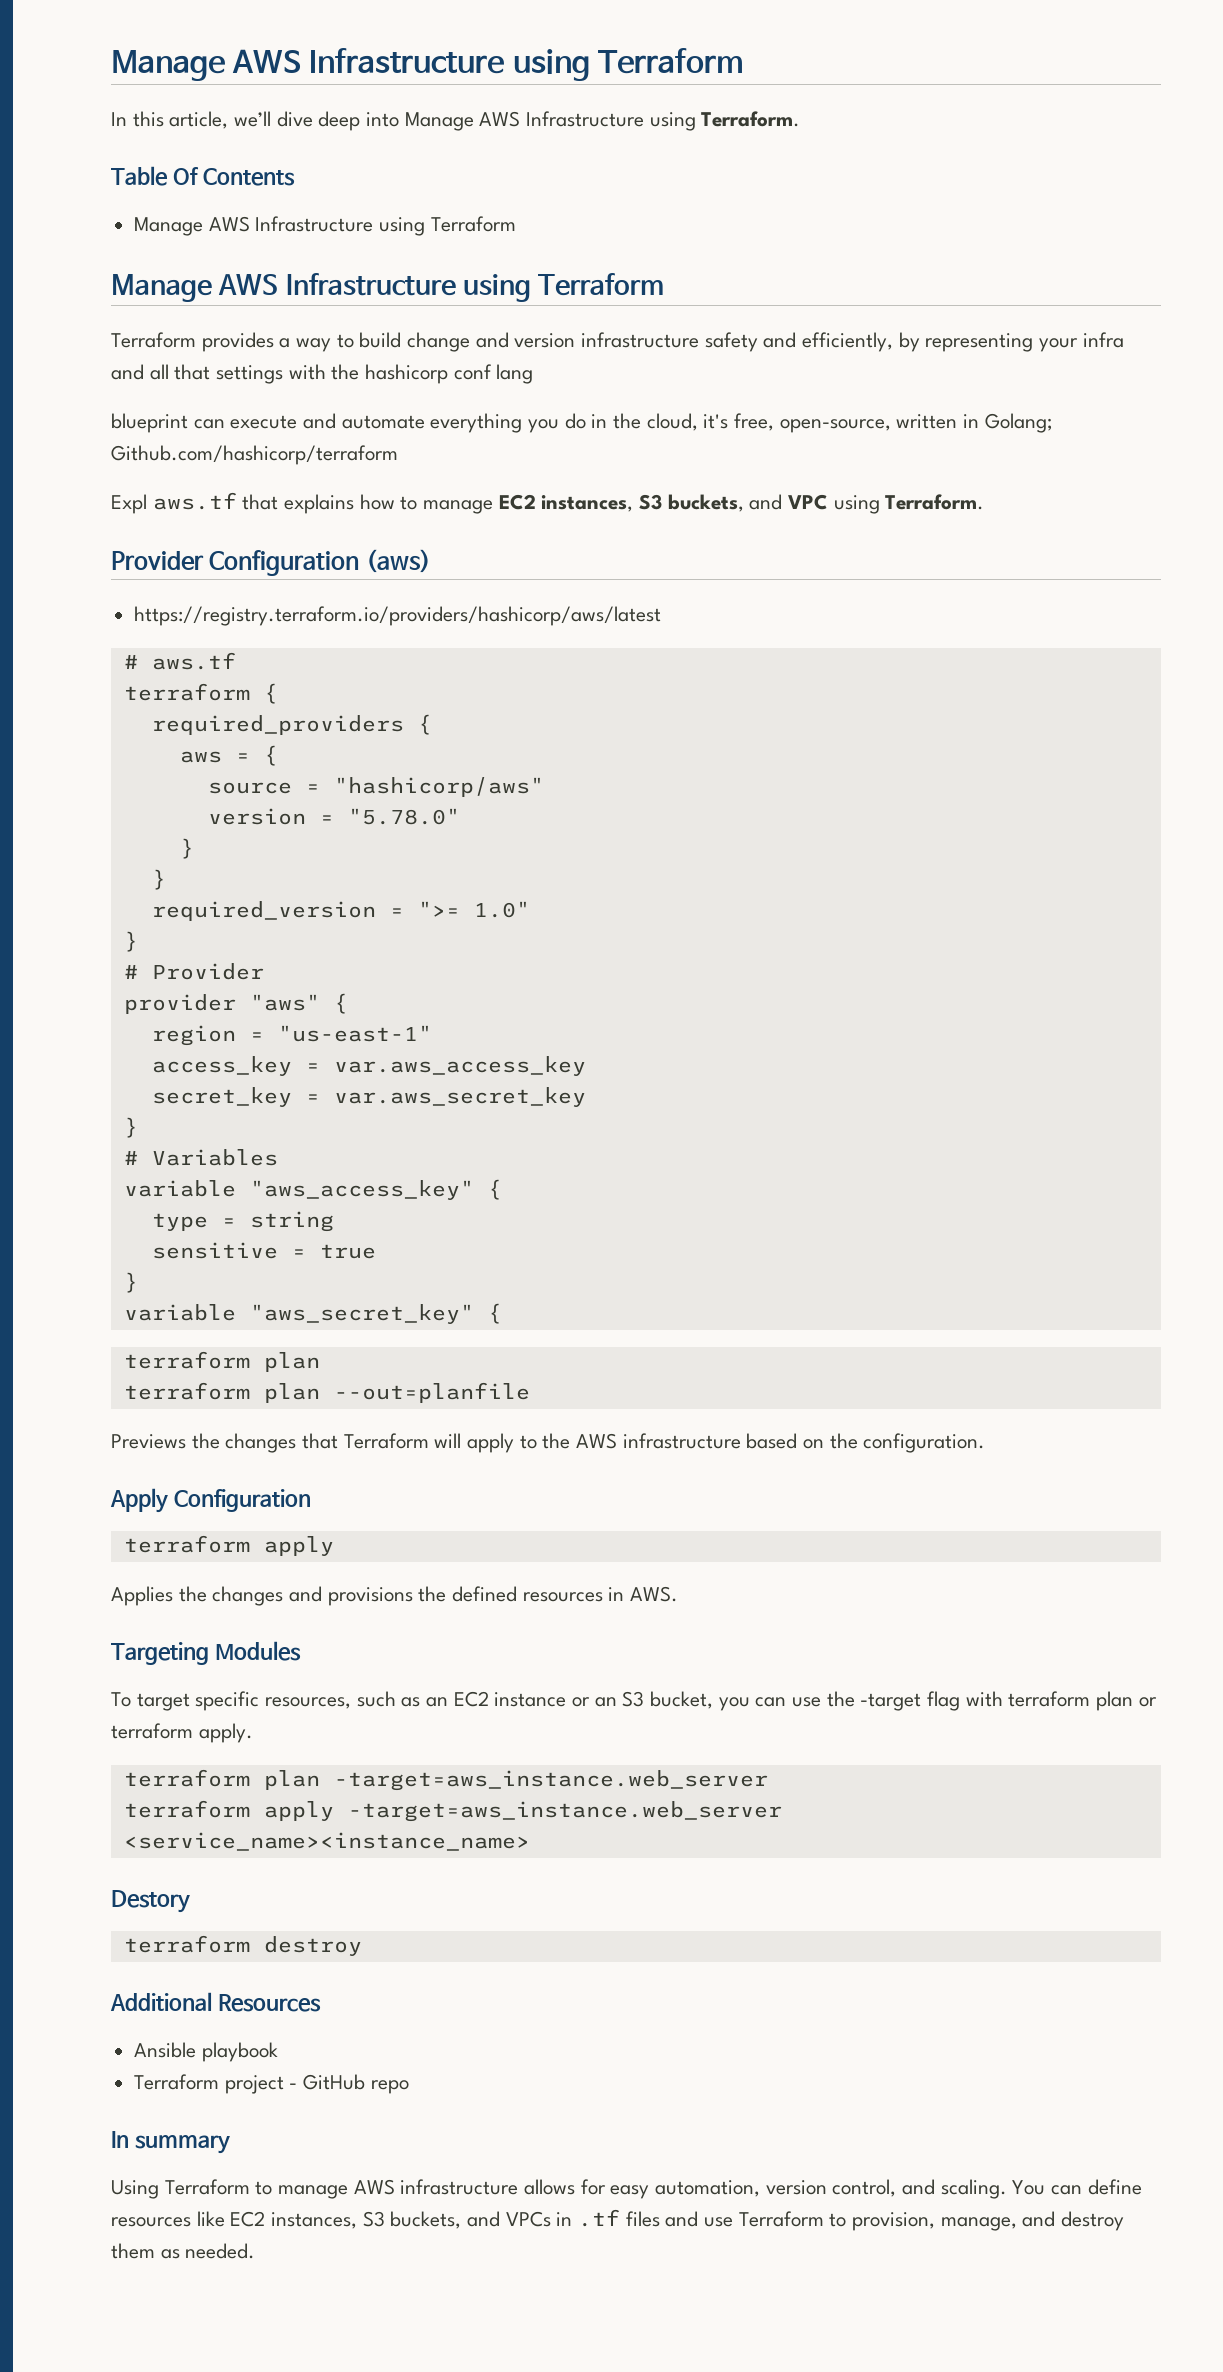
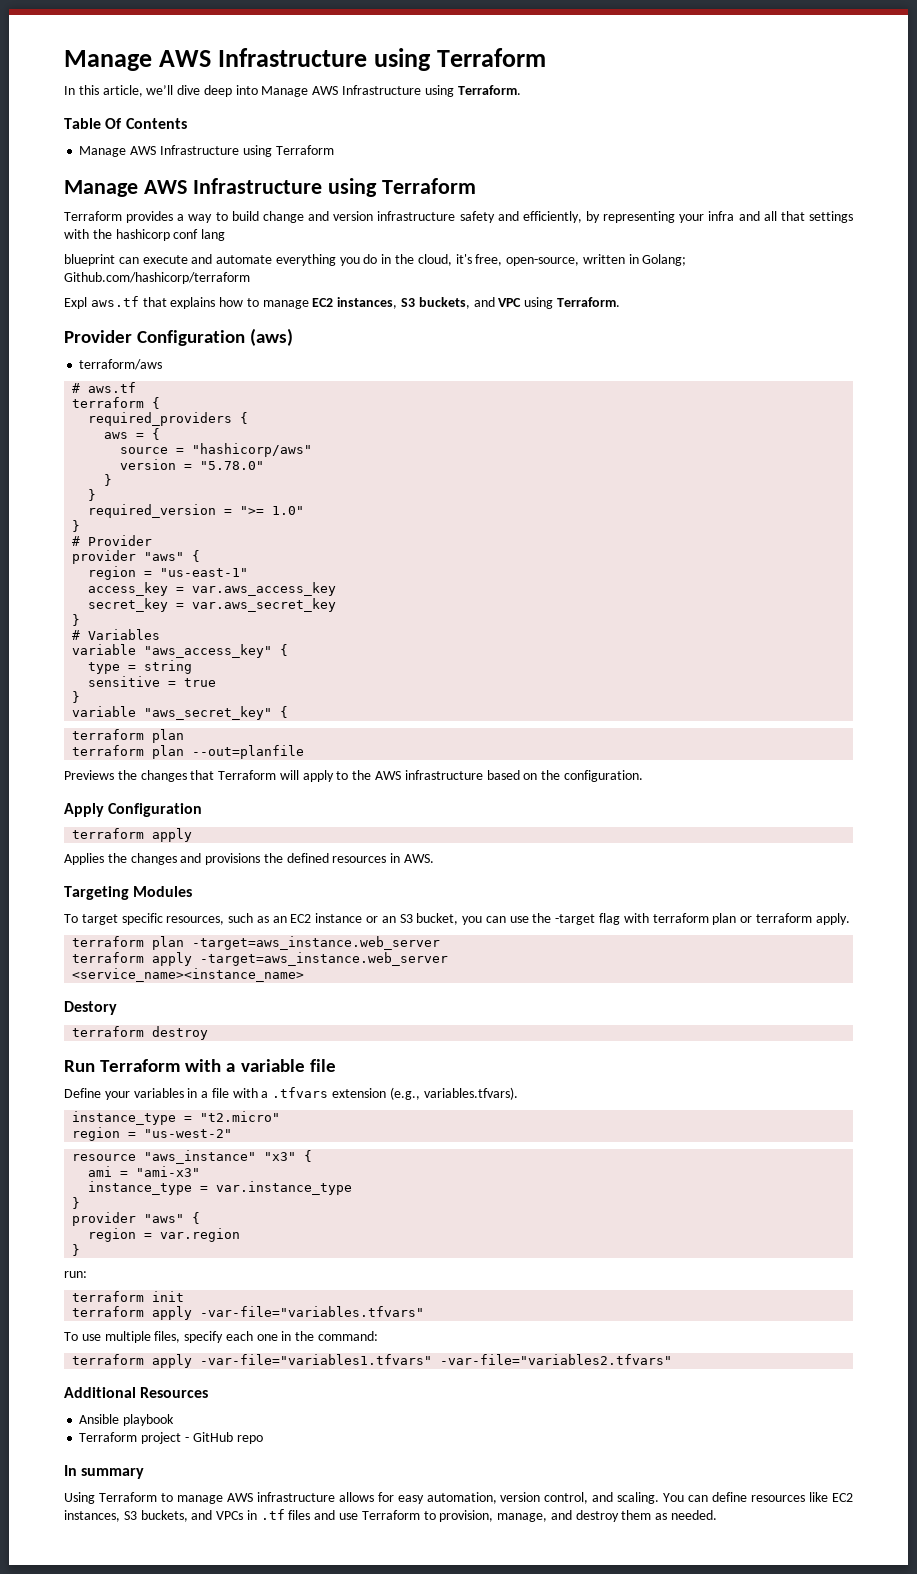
[134,606,662,626] https://registry.terraform.io/providers/hashicorp/aws/latest -> [79,359,163,370] terraform/aws
(362, 1946) none -> [64,1059,336,1072] [64,1087,518,1100] [72,1111,281,1125] [72,1127,233,1141] [72,1150,313,1164] [88,1166,201,1177] [88,1181,353,1195] [72,1197,81,1209] [72,1212,201,1226] [88,1228,241,1242] [72,1244,81,1256] [64,1271,87,1278] [72,1291,185,1302] [72,1306,425,1320] [64,1331,379,1343] [72,1354,673,1368] // Run Terraform with a variable file // Define your variables in a file with a .tfvars extension (e.g., variables.tfvars). // instance_type = "t2.micro" // region = "us-west-2" // resource "aws_instance" "x3" { // ami = "ami-x3" // instance_type = var.instance_type // } // provider "aws" { // region = var.region // } // run: // terraform init // terraform apply -var-file="variables.tfvars" // To use multiple files, specify each one in the command: // terraform apply -var-file="variables1.tfvars" -var-file="variables2.tfvars"

